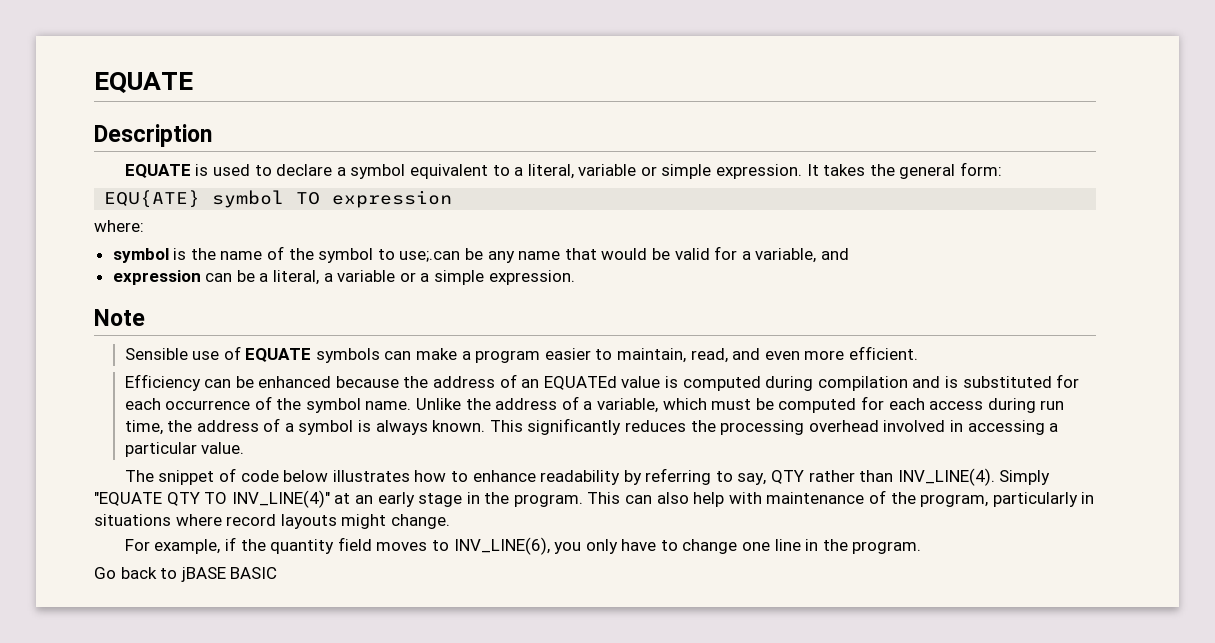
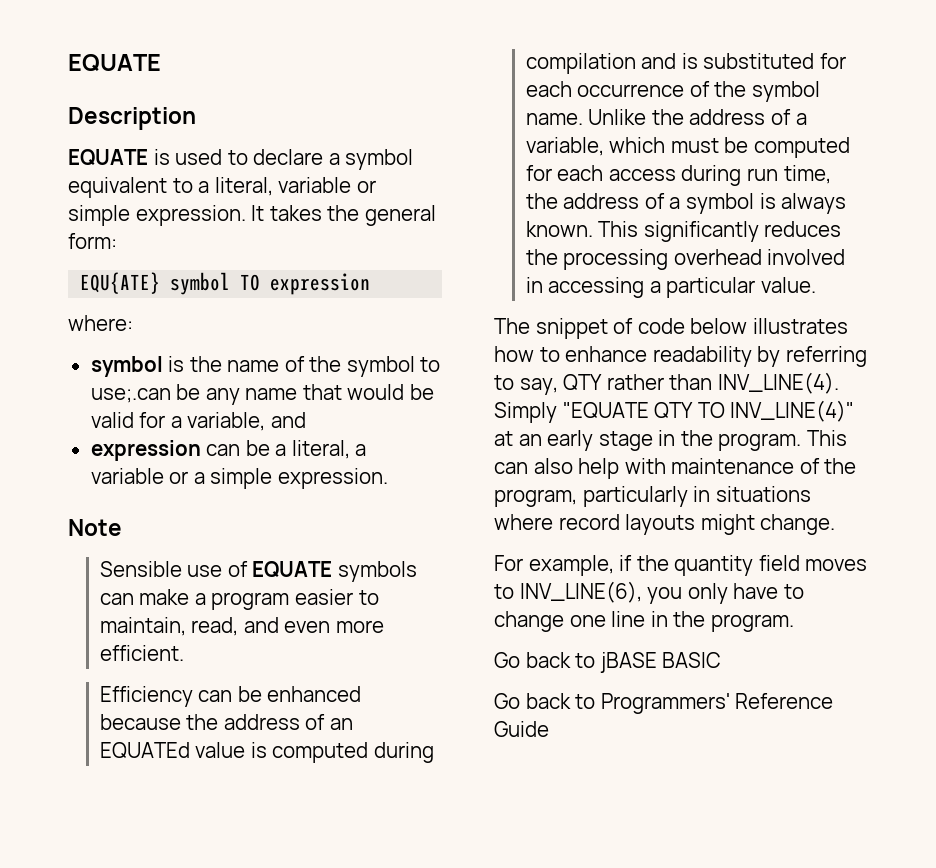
(278, 573) none -> [494,693,834,714] [494,721,549,737] // Go back to Programmers' Reference Guide

